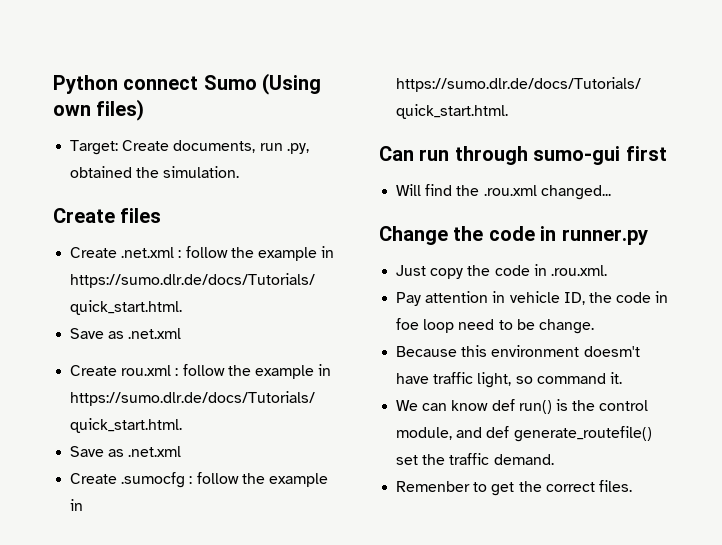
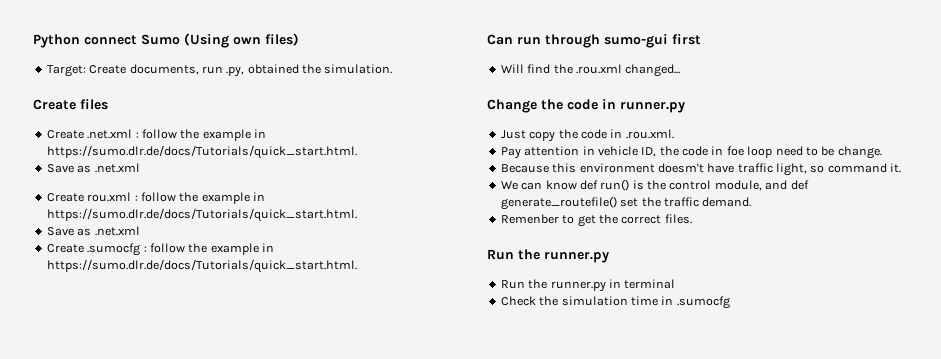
(632, 486) none -> [487,249,609,263] [500,279,676,292] [500,296,730,309] // Run the runner.py // Run the runner.py in terminal // Check the simulation time in .sumocfg

